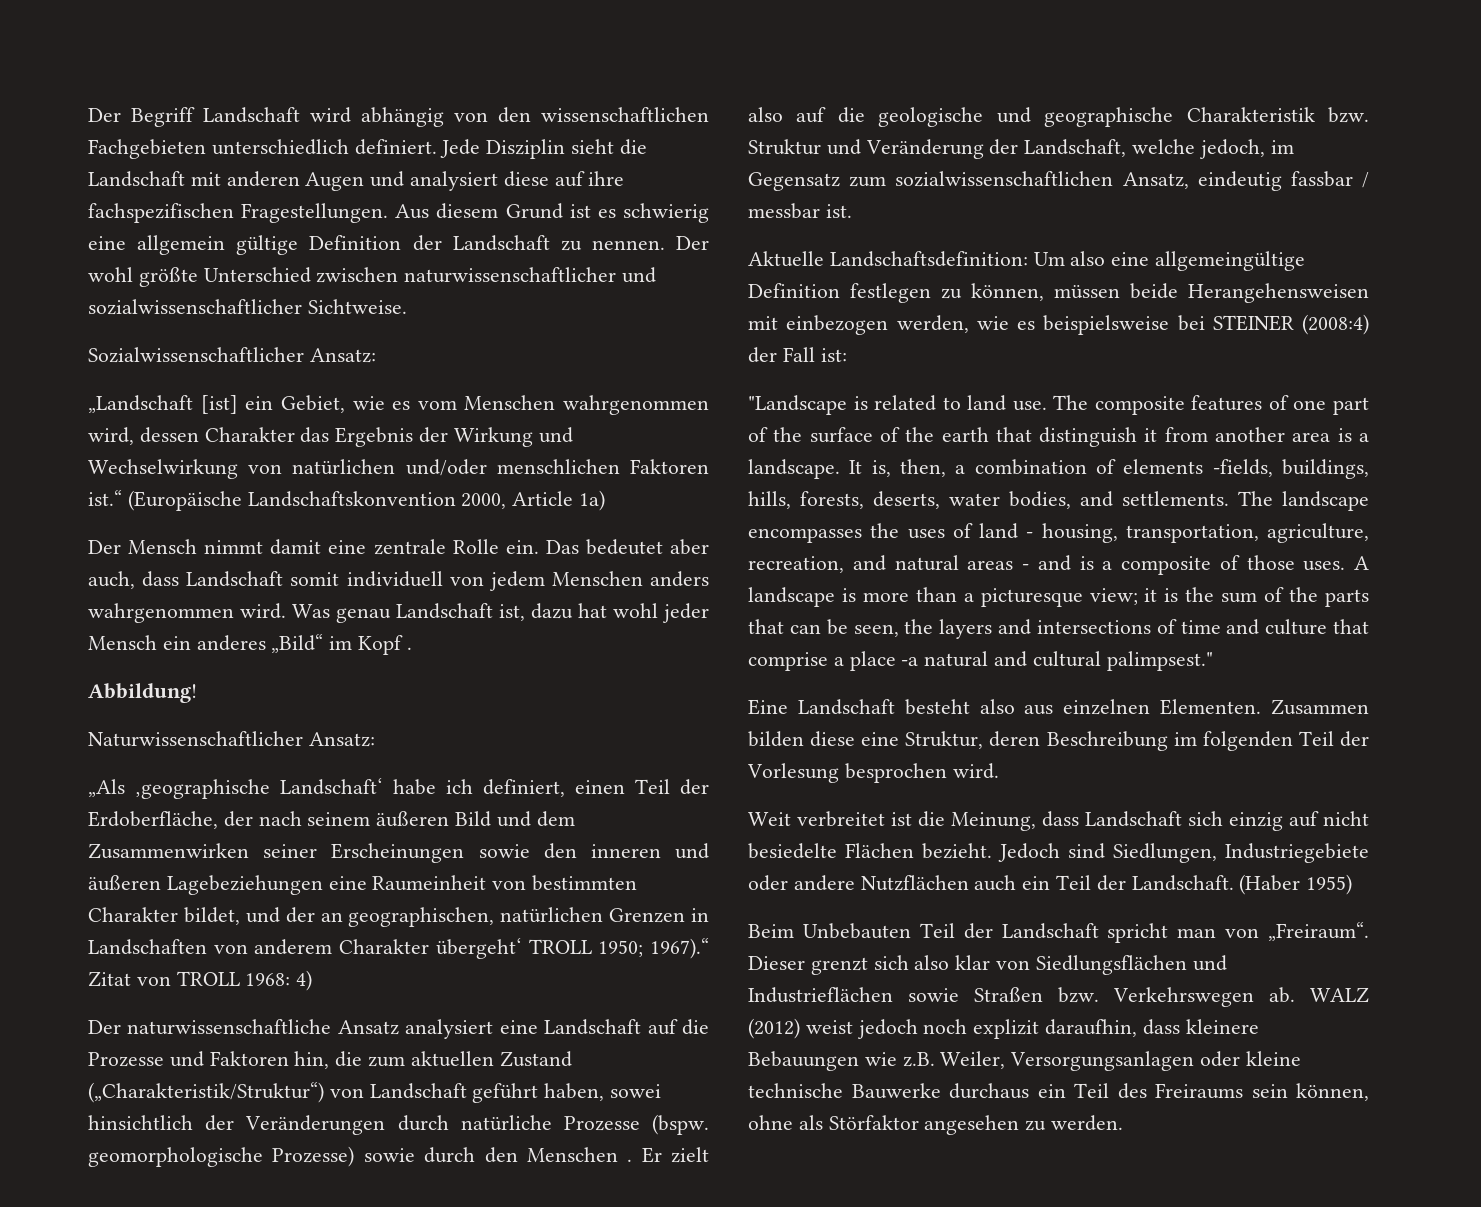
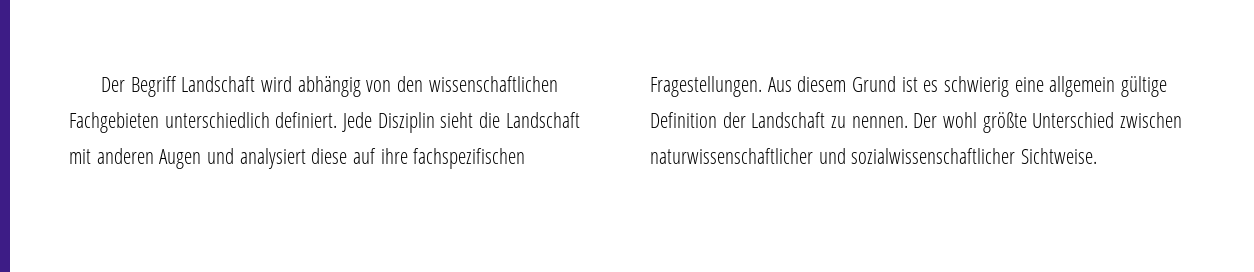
[88,347,376,363] [88,395,709,415] [88,427,573,447] [88,459,709,479] [88,490,606,511] [88,539,710,555] [88,571,709,591] [88,603,709,623] [88,634,412,655] [88,683,197,703] [88,731,375,747] [88,778,709,799] [88,811,575,829] [88,843,709,863] [88,875,638,895] [88,907,709,927] [88,938,709,959] [88,970,313,991] [88,1019,710,1039] [88,1051,572,1069] [88,1082,662,1103] [88,1114,709,1135] [88,1146,709,1167] [748,107,1369,127] [748,139,1294,159] [748,171,1369,191] [748,203,852,219] [748,251,1306,271] [748,283,1369,303] [748,314,1369,335] [748,347,847,363] [748,395,1369,415] [748,427,1369,447] [748,459,1369,479] [748,491,1369,511] [748,523,1369,543] [748,555,1369,575] [748,587,1369,607] [748,619,1369,639] [748,651,1213,671] [748,699,1369,715] [748,731,1369,751] [747,763,999,783] [748,811,1369,831] [748,843,1369,863] [748,874,1353,895] [748,922,1369,943] [748,955,1227,975] [748,987,1369,1007] [748,1018,1259,1039] [748,1051,1301,1071] [748,1083,1369,1101] [748,1115,1124,1135] // Sozialwissenschaftlicher Ansatz: // „Landschaft [ist] ein Gebiet, wie es vom Menschen wahrgenommen wird, dessen Charakter das Ergebnis der Wirkung und Wechselwirkung von natürlichen und/oder menschlichen Faktoren ist.“ (Europäische Landschaftskonvention 2000, Article 1a) // Der Mensch nimmt damit eine zentrale Rolle ein. Das bedeutet aber auch, dass Landschaft somit individuell von jedem Menschen anders wahrgenommen wird. Was genau Landschaft ist, dazu hat wohl jeder Mensch ein anderes „Bild“ im Kopf . // Abbildung! // Naturwissenschaftlicher Ansatz: // „Als ‚geographische Landschaft‘ habe ich definiert, einen Teil der Erdoberfläche, der nach seinem äußeren Bild und dem Zusammenwirken seiner Erscheinungen sowie den inneren und äußeren Lagebeziehungen eine Raumeinheit von bestimmten Charakter bildet, und der an geographischen, natürlichen Grenzen in Landschaften von anderem Charakter übergeht‘ TROLL 1950; 1967).“ Zitat von TROLL 1968: 4) // Der naturwissenschaftliche Ansatz analysiert eine Landschaft auf die Prozesse und Faktoren hin, die zum aktuellen Zustand („Charakteristik/Struktur“) von Landschaft geführt haben, sowei hinsichtlich der Veränderungen durch natürliche Prozesse (bspw. geomorphologische Prozesse) sowie durch den Menschen . Er zielt also auf die geologische und geographische Charakteristik bzw. Struktur und Veränderung der Landschaft, welche jedoch, im Gegensatz zum sozialwissenschaftlichen Ansatz, eindeutig fassbar / messbar ist. // Aktuelle Landschaftsdefinition: Um also eine allgemeingültige Definition festlegen zu können, müssen beide Herangehensweisen mit einbezogen werden, wie es beispielsweise bei STEINER (2008:4) der Fall ist: // "Landscape is related to land use. The composite features of one part of the surface of the earth that distinguish it from another area is a landscape. It is, then, a combination of elements -fields, buildings, hills, forests, deserts, water bodies, and settlements. The landscape encompasses the uses of land - housing, transportation, agriculture, recreation, and natural areas - and is a composite of those uses. A landscape is more than a picturesque view; it is the sum of the parts that can be seen, the layers and intersections of time and culture that comprise a place -a natural and cultural palimpsest." // Eine Landschaft besteht also aus einzelnen Elementen. Zusammen bilden diese eine Struktur, deren Beschreibung im folgenden Teil der Vorlesung besprochen wird. // Weit verbreitet ist die Meinung, dass Landschaft sich einzig auf nicht besiedelte Flächen bezieht. Jedoch sind Siedlungen, Industriegebiete oder andere Nutzflächen auch ein Teil der Landschaft. (Haber 1955) // Beim Unbebauten Teil der Landschaft spricht man von „Freiraum“. Dieser grenzt sich also klar von Siedlungsflächen und Industrieflächen sowie Straßen bzw. Verkehrswegen ab. WALZ (2012) weist jedoch noch explizit daraufhin, dass kleinere Bebauungen wie z.B. Weiler, Versorgungsanlagen oder kleine technische Bauwerke durchaus ein Teil des Freiraums sein können, ohne als Störfaktor angesehen zu werden. -> (1098, 156) none

